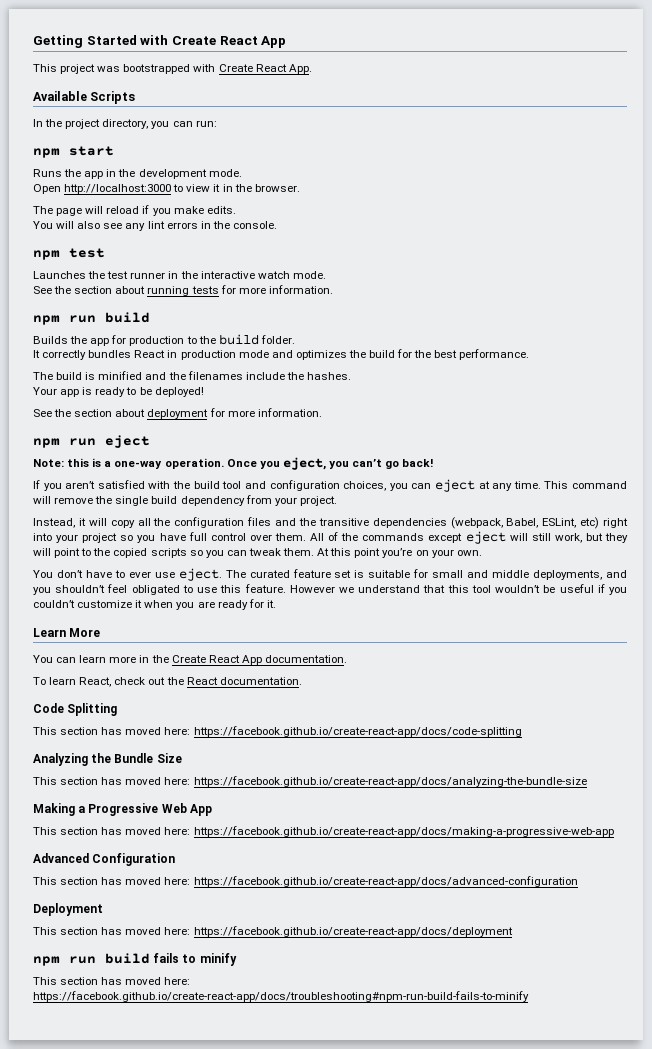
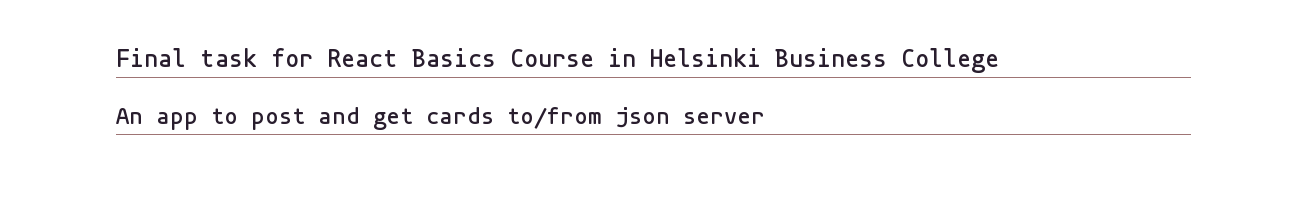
[33,35,287,48] [33,64,312,74] [33,91,136,104] [33,119,217,129] [33,146,114,158] [33,169,242,179] [33,184,300,194] [33,205,236,216] [33,221,277,231] [33,248,105,260] [33,271,326,279] [33,285,333,296] [33,312,150,325] [33,334,295,346] [33,349,530,360] [33,371,351,380] [33,387,204,397] [33,408,322,419] [33,435,150,448] [33,457,434,470] [33,479,627,492] [33,495,337,506] [33,517,628,529] [33,531,629,544] [33,548,482,558] [33,568,628,581] [33,584,627,595] [33,599,276,610] [33,628,101,637] [33,655,347,665] [33,677,302,687] [33,703,118,716] [33,726,522,737] [33,753,182,766] [33,776,587,787] [33,803,212,816] [33,826,614,837] [33,853,176,866] [33,876,578,887] [33,903,103,916] [33,926,513,937] [33,953,237,966] [33,977,191,985] [33,991,529,1002] Getting Started with Create React App // This project was bootstrapped with Create React App. // Available Scripts // In the project directory, you can run: // npm start // Runs the app in the development mode. // Open http://localhost:3000 to view it in the browser. // The page will reload if you make edits. // You will also see any lint errors in the console. // npm test // Launches the test runner in the interactive watch mode. // See the section about running tests for more information. // npm run build // Builds the app for production to the build folder. // It correctly bundles React in production mode and optimizes the build for the best performance. // The build is minified and the filenames include the hashes. // Your app is ready to be deployed! // See the section about deployment for more information. // npm run eject // Note: this is a one-way operation. Once you eject, you can’t go back! // If you aren’t satisfied with the build tool and configuration choices, you can eject at any time. This command will remove the single build dependency from your project. // Instead, it will copy all the configuration files and the transitive dependencies (webpack, Babel, ESLint, etc) right into your project so you have full control over them. All of the commands except eject will still work, but they will point to the copied scripts so you can tweak them. At this point you’re on your own. // You don’t have to ever use eject. The curated feature set is suitable for small and middle deployments, and you shouldn’t feel obligated to use this feature. However we understand that this tool wouldn’t be useful if you couldn’t customize it when you are ready for it. // Learn More // You can learn more in the Create React App documentation. // To learn React, check out the React documentation. // Code Splitting // This section has moved here: https://facebook.github.io/create-react-app/docs/code-splitting // Analyzing the Bundle Size // This section has moved here: https://facebook.github.io/create-react-app/docs/analyzing-the-bundle-size // Making a Progressive Web App // This section has moved here: https://facebook.github.io/create-react-app/docs/making-a-progressive-web-app // Advanced Configuration // This section has moved here: https://facebook.github.io/create-react-app/docs/advanced-configuration // Deployment // This section has moved here: https://facebook.github.io/create-react-app/docs/deployment // npm run build fails to minify // This section has moved here: https://facebook.github.io/create-react-app/docs/troubleshooting#npm-run-build-fails-to-minify -> [116,48,999,73] [116,107,765,130] Final task for React Basics Course in Helsinki Business College // An app to post and get cards to/from json server

